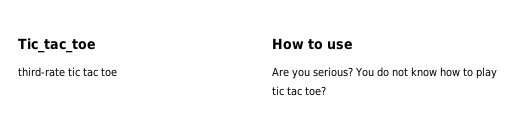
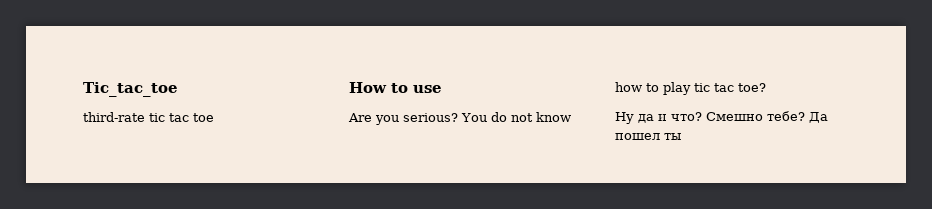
(326, 91) none -> [615,111,828,124] [615,133,681,140] // Ну да и что? Смешно тебе? Да пошел ты

